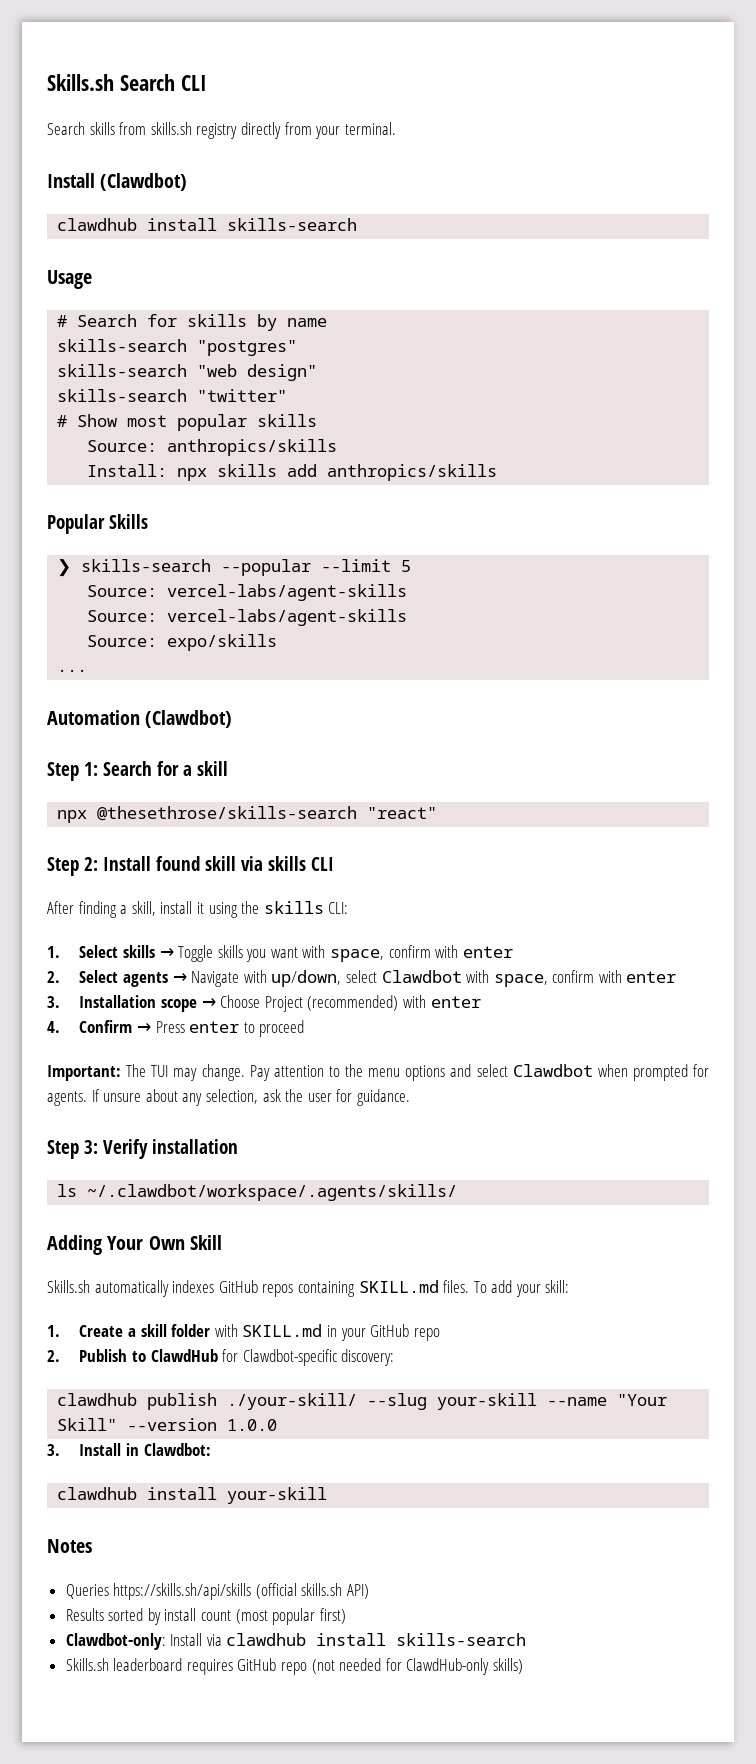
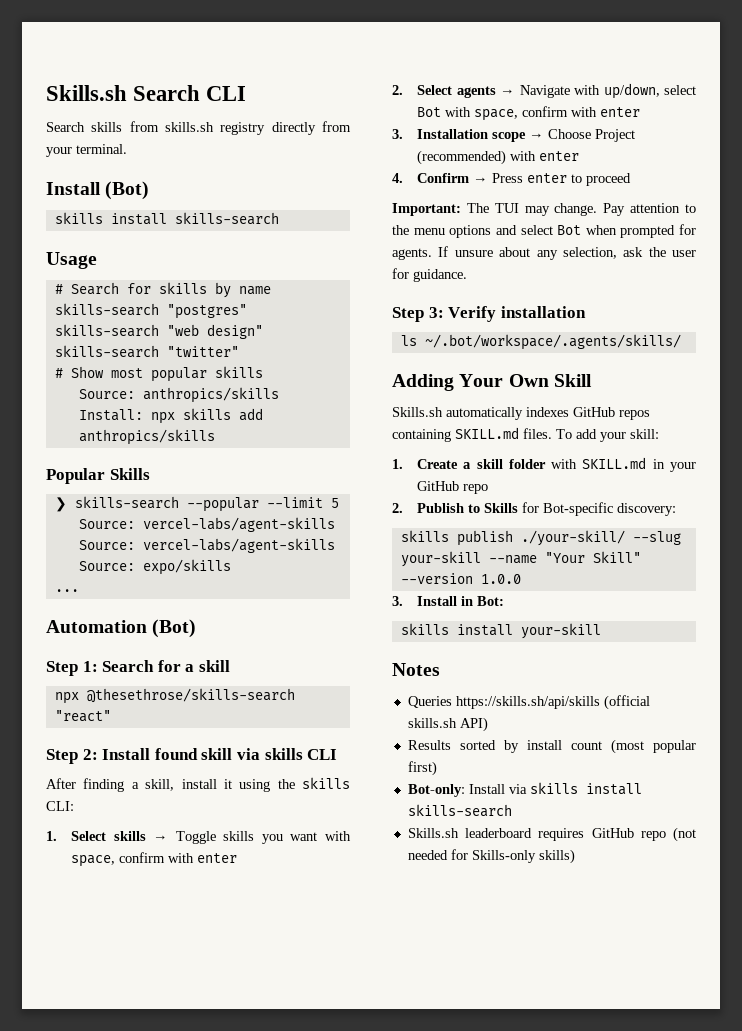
[100,173,188,191] [57,218,138,231] (Clawdbot) // clawdhub -> [105,181,150,200] [54,212,103,224] (Bot) // skills
[145,710,233,728] (Clawdbot) -> [152,619,197,638] (Bot)
[381,970,462,983] Clawdbot -> [417,107,442,117] Bot
[512,1064,593,1077] Clawdbot -> [557,225,582,235] Bot
[87,1184,458,1201] ~/.clawdbot/workspace/.agents/skills/ -> [424,334,681,350] ~/.bot/workspace/.agents/skills/
[150,1349,337,1366] ClawdHub for Clawdbot-specific -> [484,502,614,516] Skills for Bot-specific
[57,1393,138,1406] clawdhub -> [400,530,449,542] skills
[143,1443,211,1456] [57,1487,138,1500] Clawdbot: // clawdhub -> [477,596,505,606] [400,623,449,635] Bot: // skills
[65,1633,166,1650] Clawdbot-only: -> [407,784,465,797] Bot-only:
[226,1633,307,1646] clawdhub -> [529,782,578,794] skills
[406,1658,490,1675] ClawdHub-only -> [471,850,536,863] Skills-only

